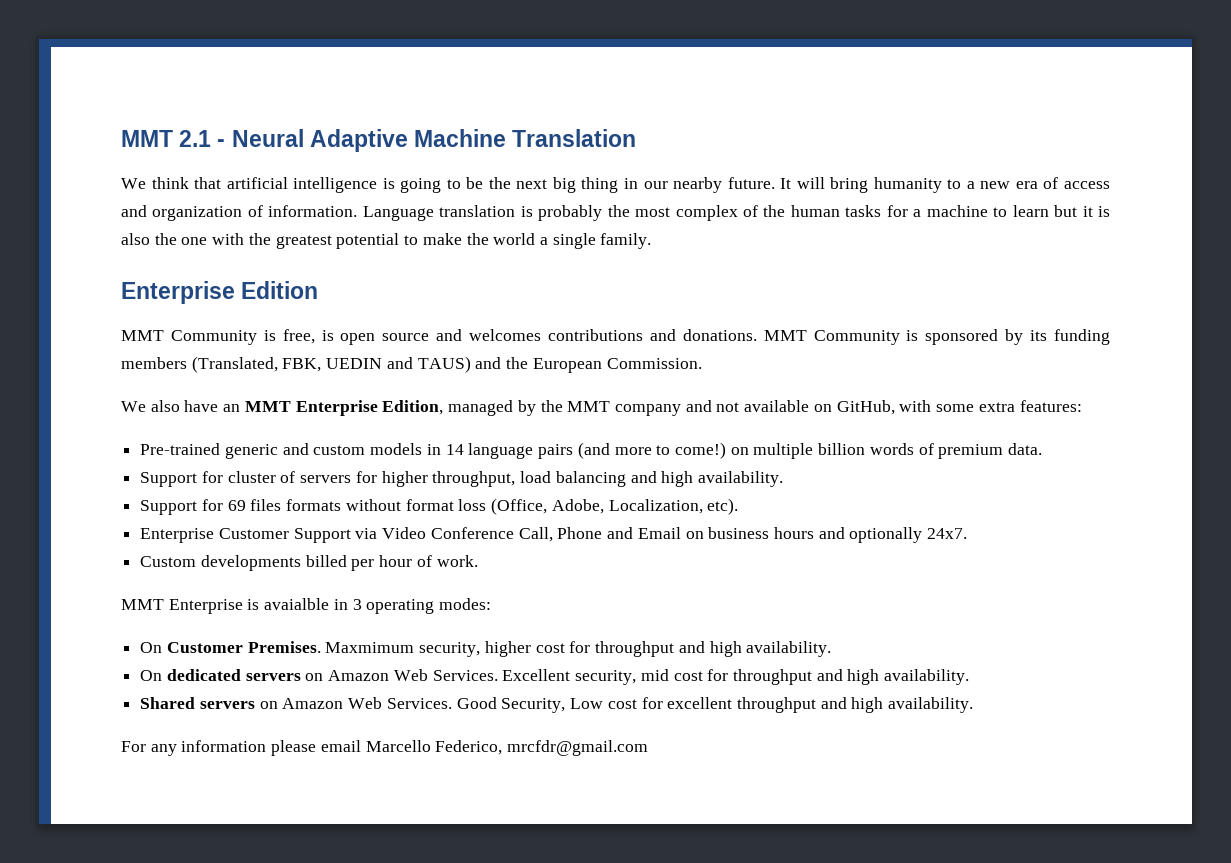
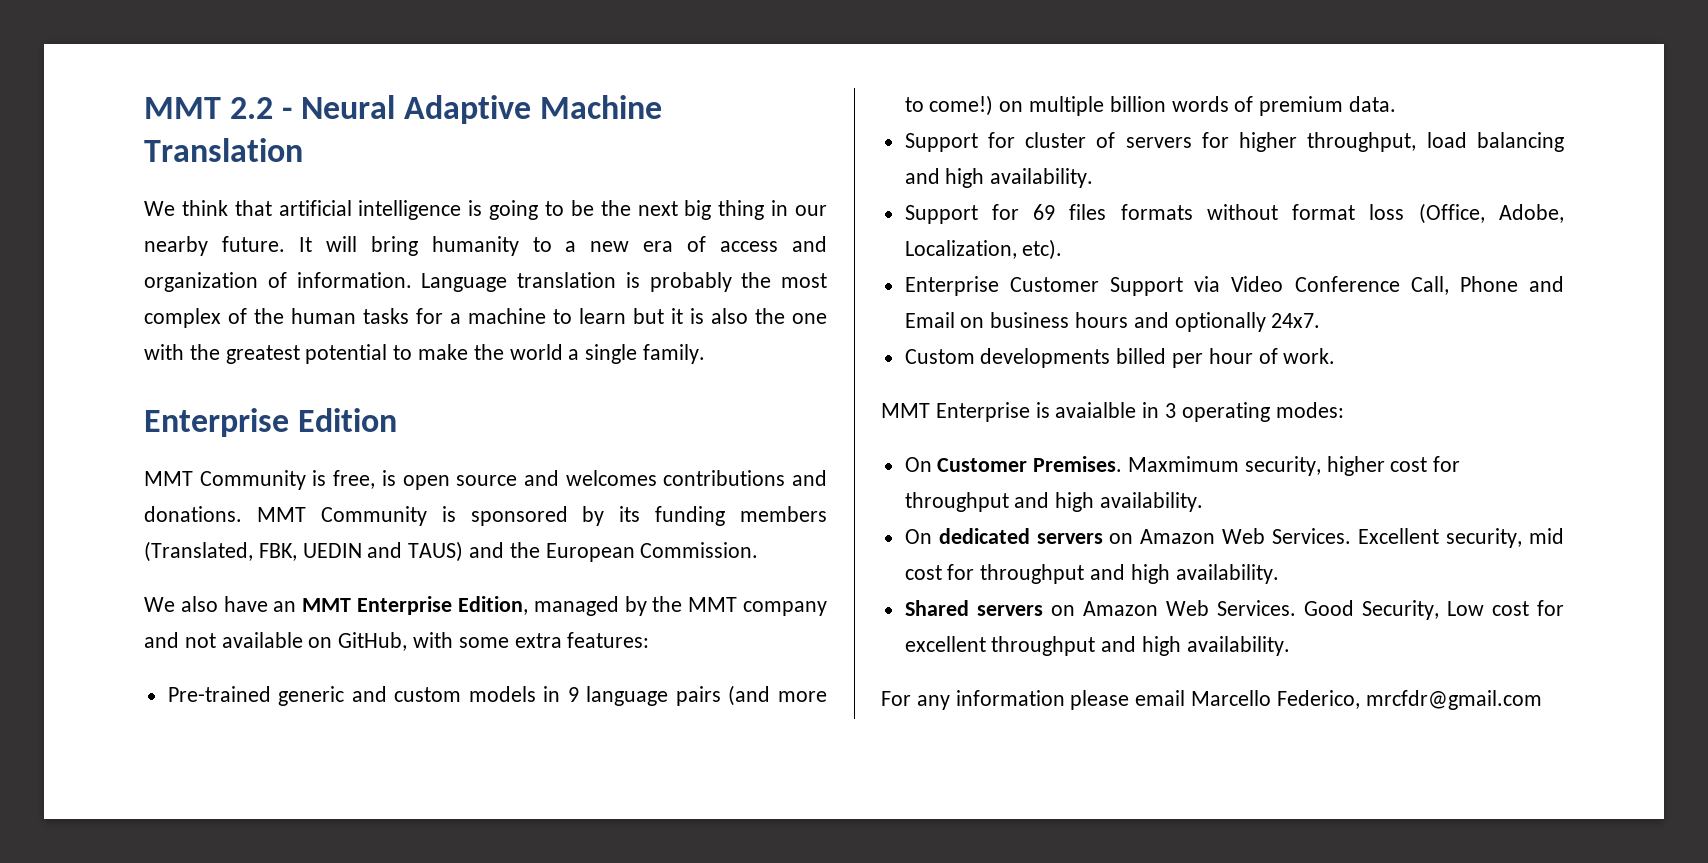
[121,130,212,147] MMT 2.1 -> [144,97,274,119] MMT 2.2
[445,444,464,455] 14 -> [567,687,579,702] 9

